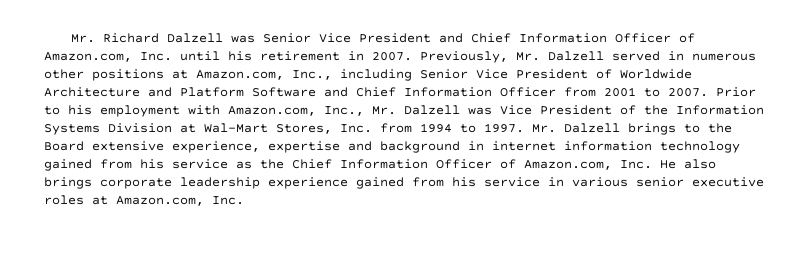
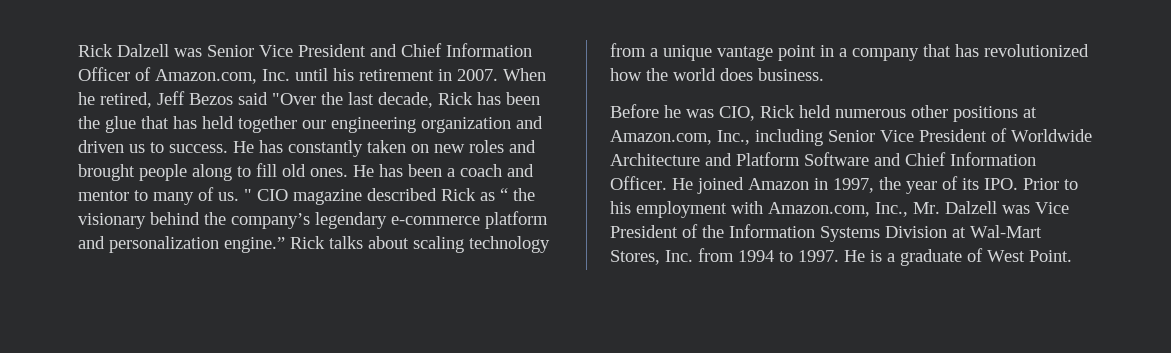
[71,33,160,43] Mr. Richard -> [78,44,113,57] Rick
[420,51,684,63] Previously, Mr. Dalzell served in -> [503,68,546,81] [78,91,540,108] [78,116,543,133] [78,140,536,157] [78,163,534,181] [78,187,535,205] [78,211,548,229] [78,236,550,253] [610,43,1089,61] [610,68,824,81] [610,104,831,121] When he retired, Jeff Bezos said "Over the last decade, Rick has been the glue that has held together our engineering organization and driven us to success. He has constantly taken on new roles and brought people along to fill old ones. He has been a coach and mentor to many of us. " CIO magazine described Rick as “ the visionary behind the company’s legendary e-commerce platform and personalization engine.” Rick talks about scaling technology from a unique vantage point in a company that has revolutionized how the world does business. // Before he was CIO, Rick held
[500,87,708,97] Officer from 2001 to 2007. -> [610,176,1018,194] Officer. He joined Amazon in 1997, the year of its IPO.
[532,123,732,135] [44,141,740,153] [44,159,716,171] [44,177,764,189] [44,195,244,206] Mr. Dalzell brings to the Board extensive experience, expertise and background in internet information technology gained from his service as the Chief Information Officer of Amazon.com, Inc. He also brings corporate leadership experience gained from his service in various senior executive roles at Amazon.com, Inc. -> [844,248,1072,266] He is a graduate of West Point.

